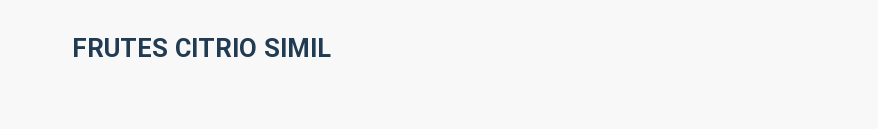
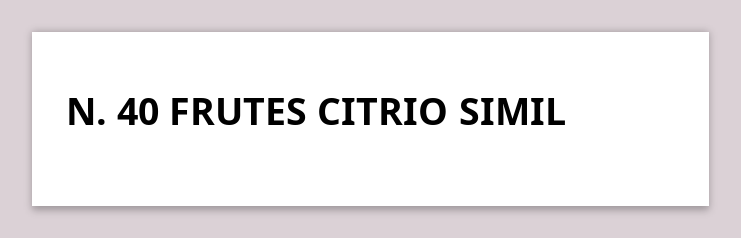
(72, 47) none -> [66,98,160,125] N. 40

